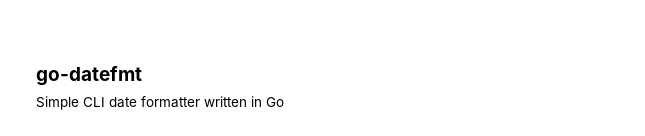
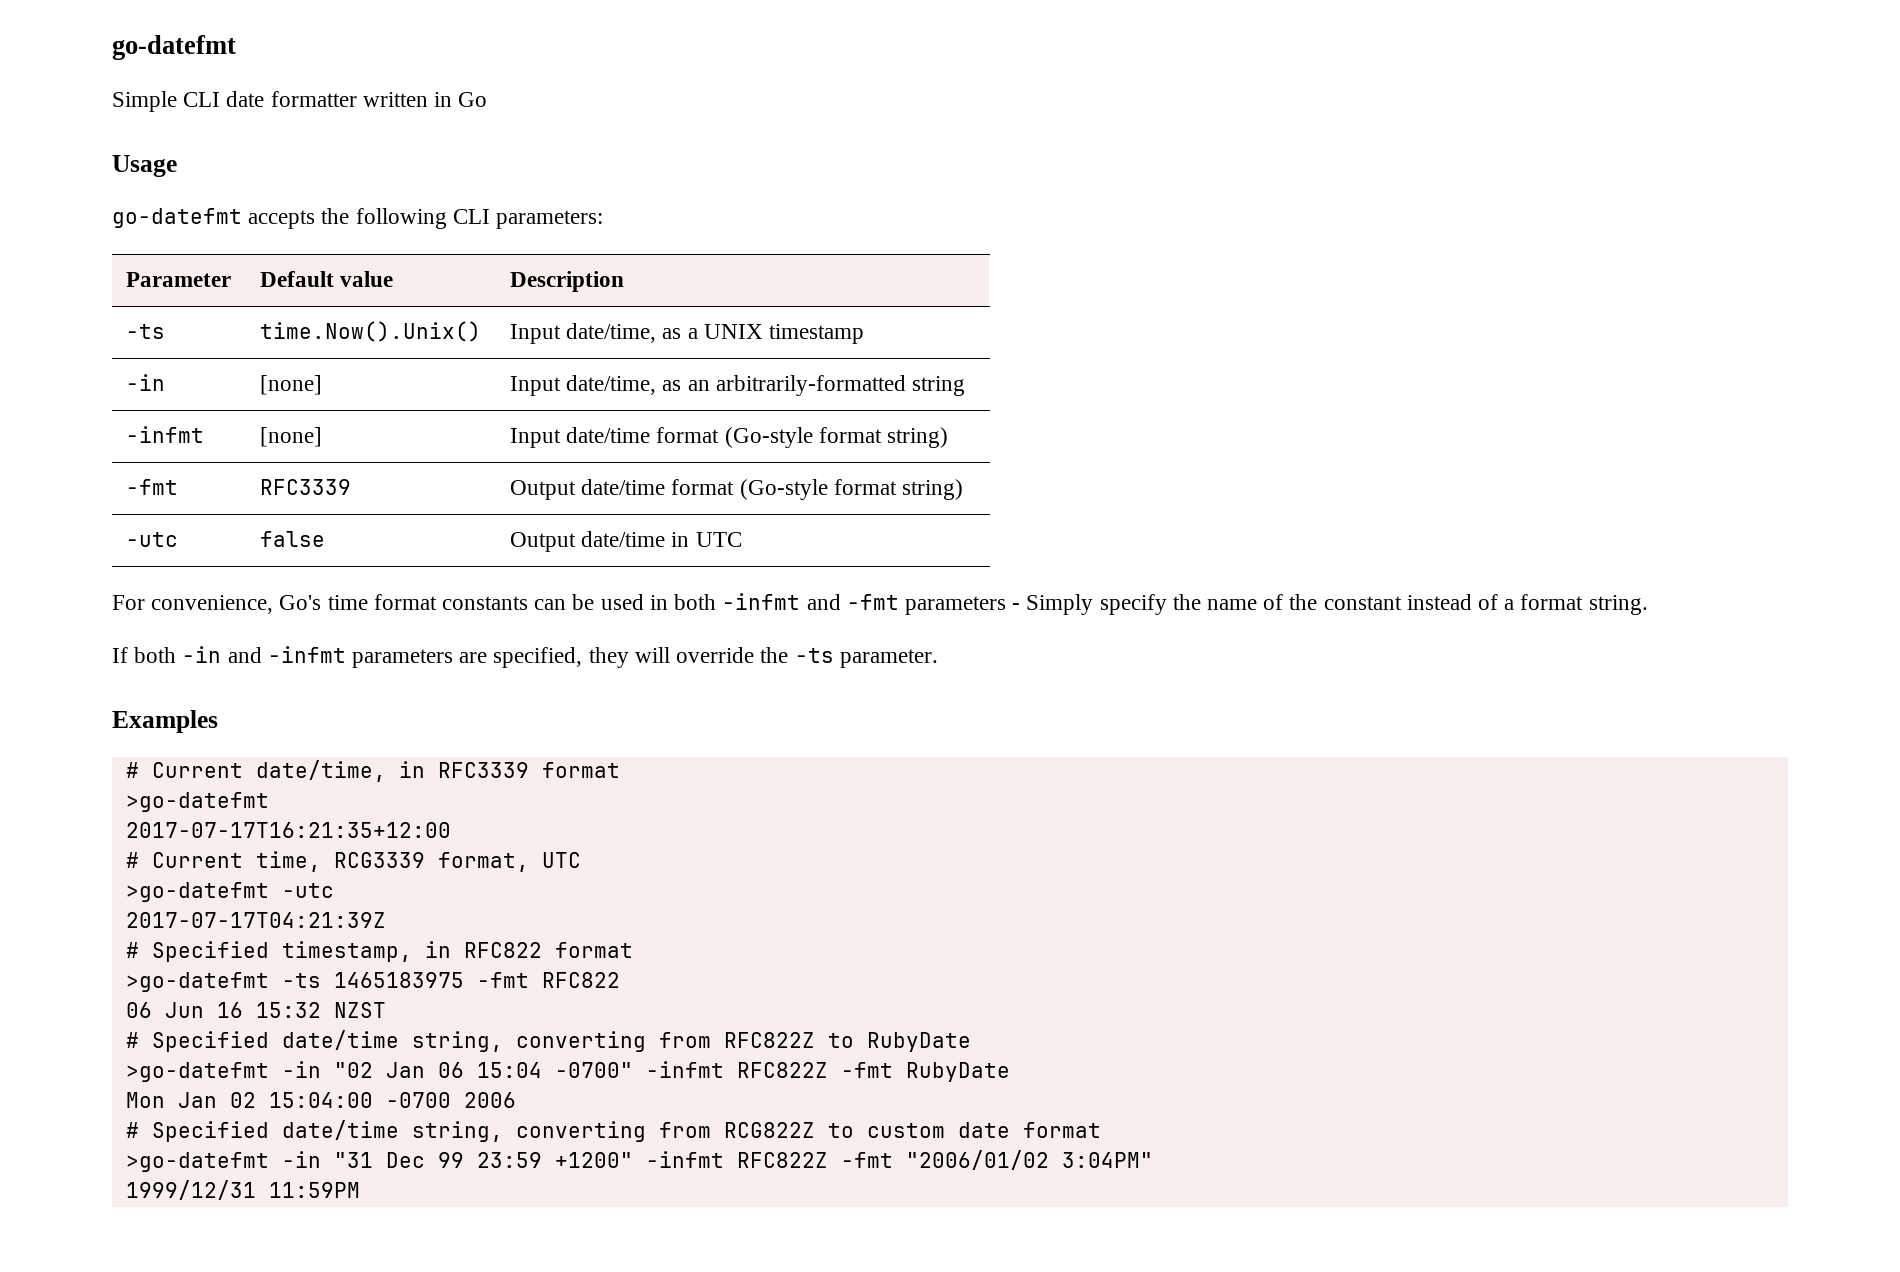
(284, 102) none -> [112,155,177,177] [112,208,604,229] [126,272,232,287] [260,271,394,287] [510,271,625,292] [126,324,166,339] [260,321,482,342] [510,323,865,344] [126,374,166,391] [260,375,323,395] [510,375,966,396] [126,426,205,443] [260,427,323,447] [510,427,949,448] [126,479,179,495] [260,479,352,495] [510,479,964,500] [126,532,179,547] [260,531,326,547] [510,531,742,552] [112,593,1648,615] [112,646,938,668] [112,710,218,733] [125,760,620,782] [125,792,269,812] [125,822,451,838] [125,851,581,872] [125,882,334,902] [125,912,386,928] [125,941,633,962] [125,972,620,992] [125,1002,386,1018] [125,1030,971,1052] [125,1061,1010,1082] [125,1092,516,1108] [125,1120,1101,1142] [125,1150,1153,1172] [125,1180,360,1200] // Usage // go-datefmt accepts the following CLI parameters: // Parameter | Default value | Description // -ts | time.Now().Unix() | Input date/time, as a UNIX timestamp // -in | [none] | Input date/time, as an arbitrarily-formatted string // -infmt | [none] | Input date/time format (Go-style format string) // -fmt | RFC3339 | Output date/time format (Go-style format string) // -utc | false | Output date/time in UTC // For convenience, Go's time format constants can be used in both -infmt and -fmt parameters - Simply specify the name of the constant instead of a format string. // If both -in and -infmt parameters are specified, they will override the -ts parameter. // Examples // # Current date/time, in RFC3339 format // >go-datefmt // 2017-07-17T16:21:35+12:00 // # Current time, RCG3339 format, UTC // >go-datefmt -utc // 2017-07-17T04:21:39Z // # Specified timestamp, in RFC822 format // >go-datefmt -ts 1465183975 -fmt RFC822 // 06 Jun 16 15:32 NZST // # Specified date/time string, converting from RFC822Z to RubyDate // >go-datefmt -in "02 Jan 06 15:04 -0700" -infmt RFC822Z -fmt RubyDate // Mon Jan 02 15:04:00 -0700 2006 // # Specified date/time string, converting from RCG822Z to custom date format // >go-datefmt -in "31 Dec 99 23:59 +1200" -infmt RFC822Z -fmt "2006/01/02 3:04PM" // 1999/12/31 11:59PM

